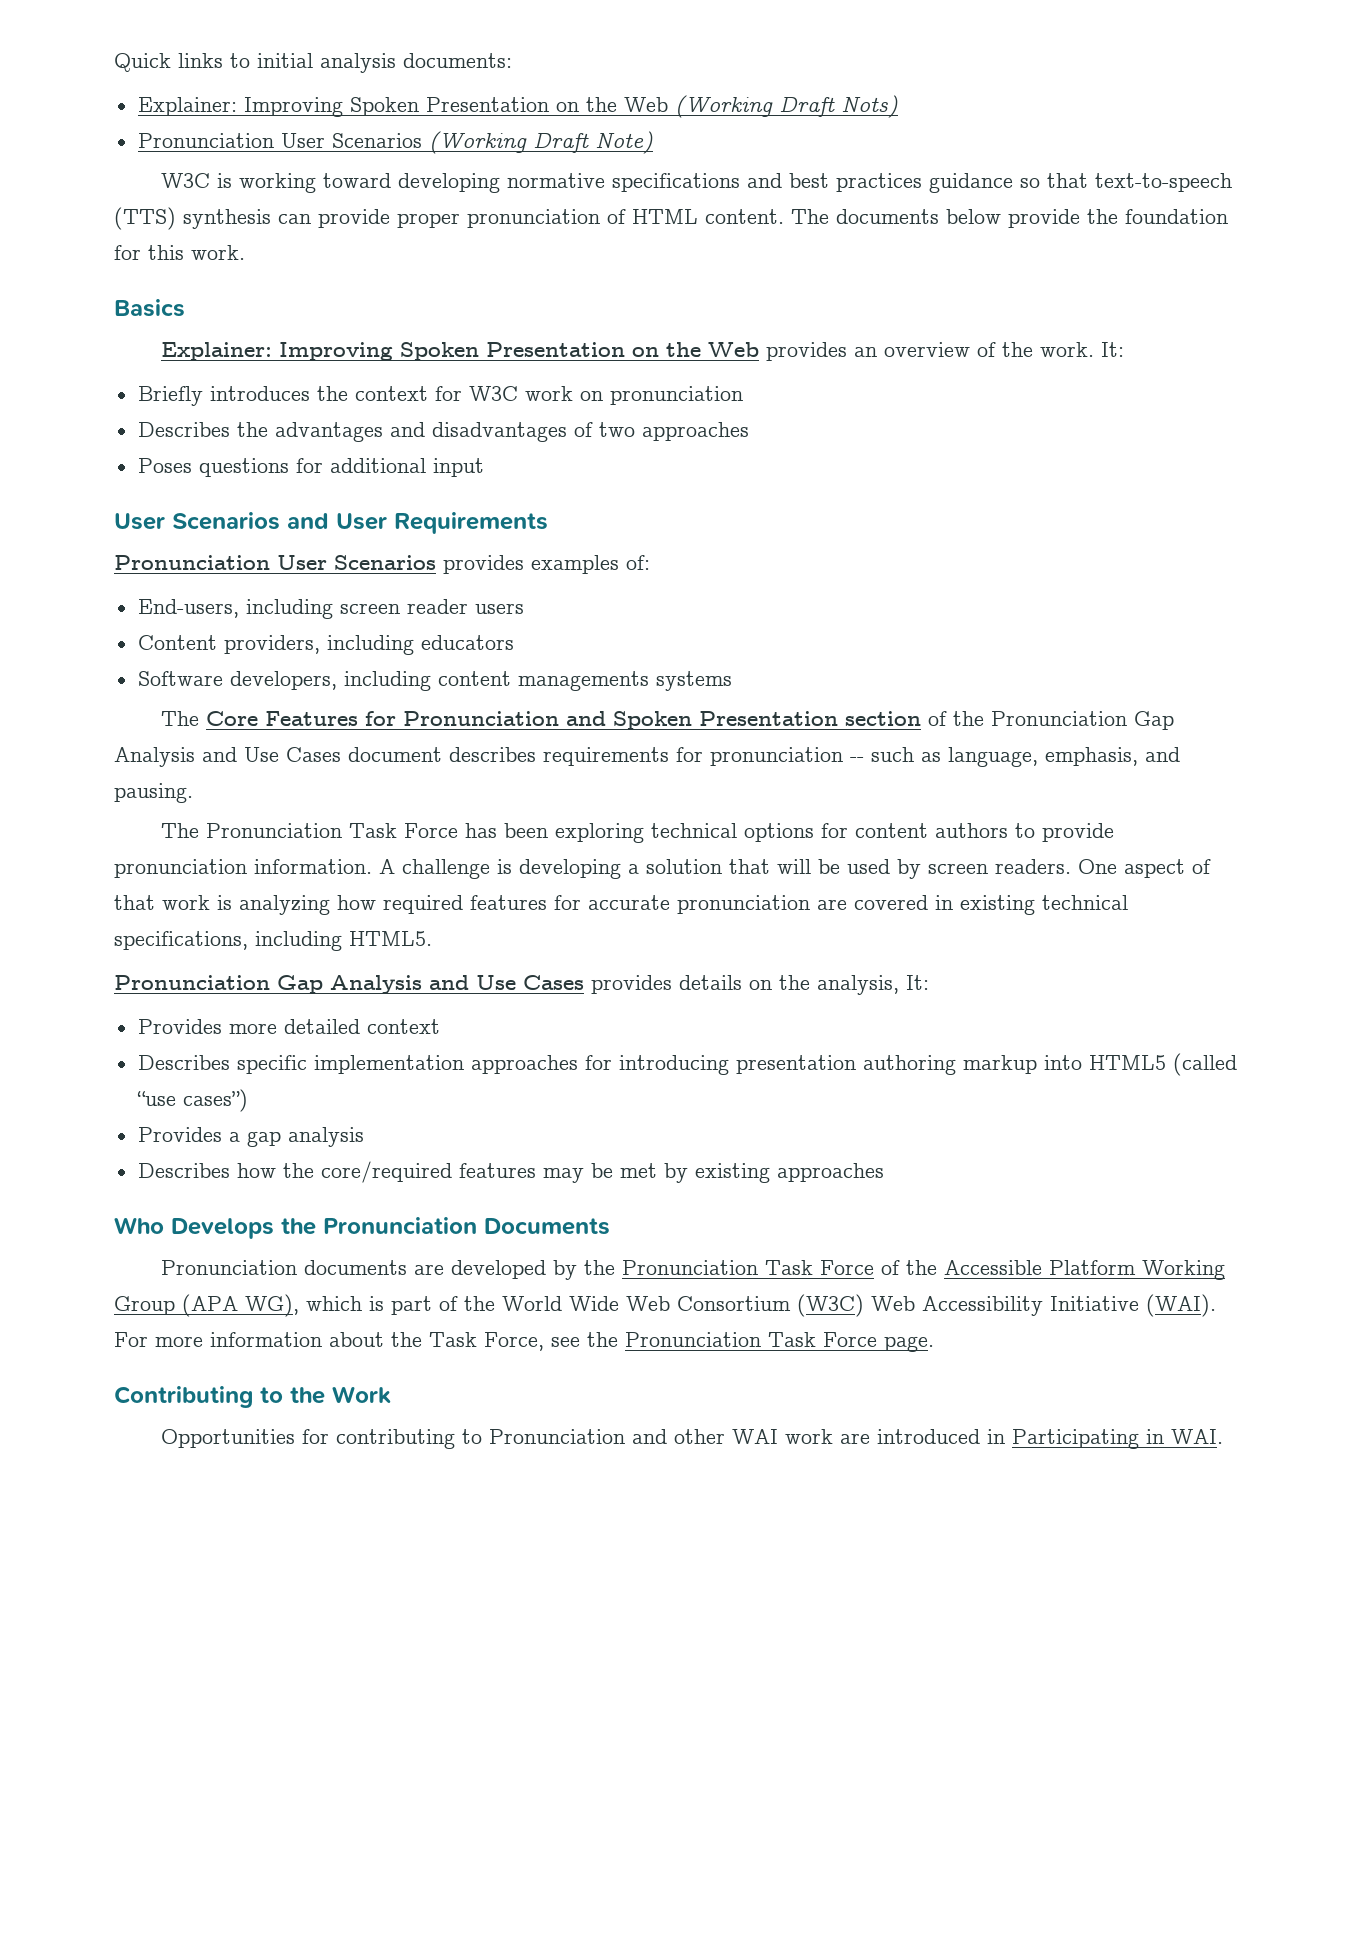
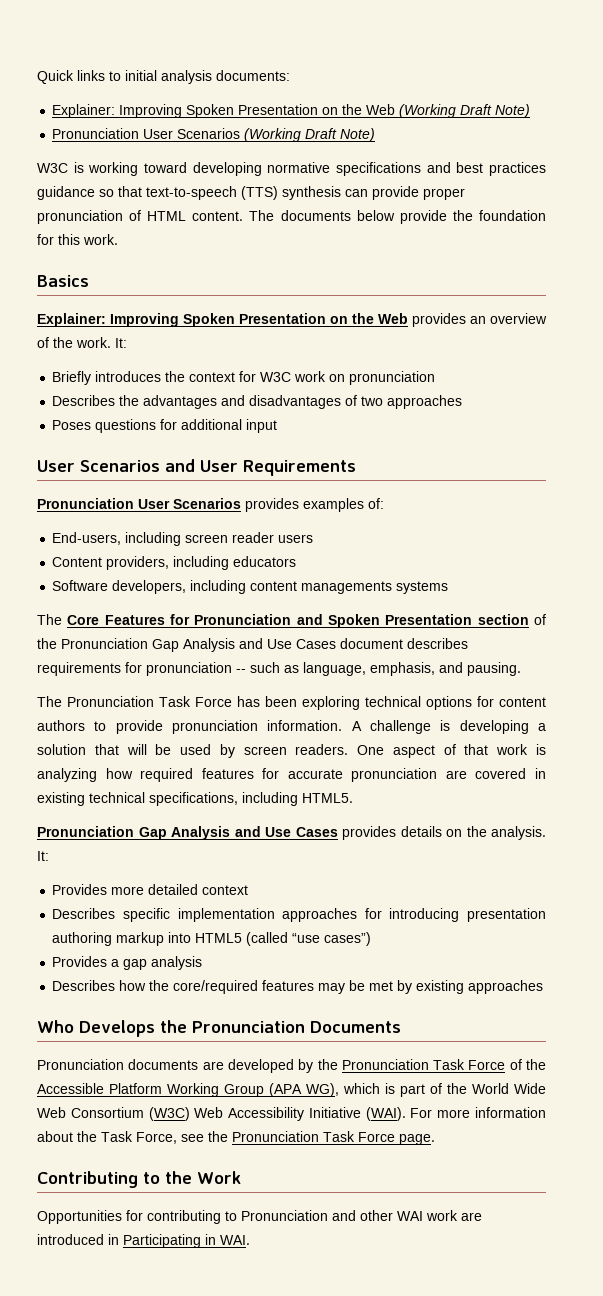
[840,95,898,118] Nots) -> [495,104,531,118] Note)
[817,975,899,995] analysis, -> [491,826,546,840] analysis.

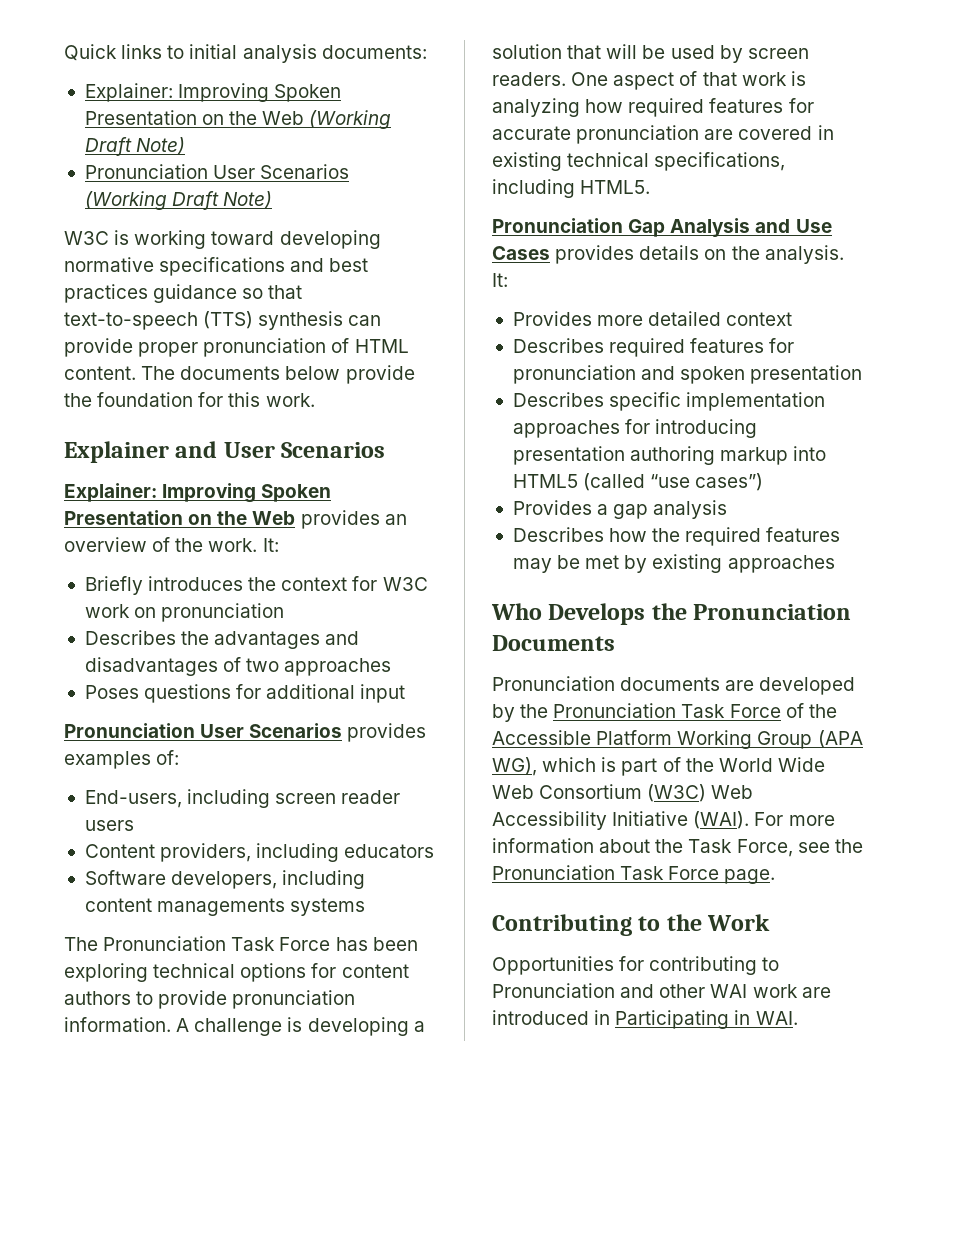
[37,275,89,287] Basics -> [64,441,386,463] Explainer and User Scenarios
[37,459,356,476] // User Scenarios and User Requirements -> (406, 693) none
[37,614,546,628] [37,638,468,652] [37,662,521,676] // The Core Features for Pronunciation and Spoken Presentation section of the Pronunciation Gap Analysis and Use Cases document describes requirements for pronunciation -- such as language, emphasis, and pausing. -> (366, 907) none
(249, 890) none -> [512,338,795,357] [512,365,863,384] // Describes required features for pronunciation and spoken presentation
[173,980,259,994] core/required -> [685,527,762,546] required

